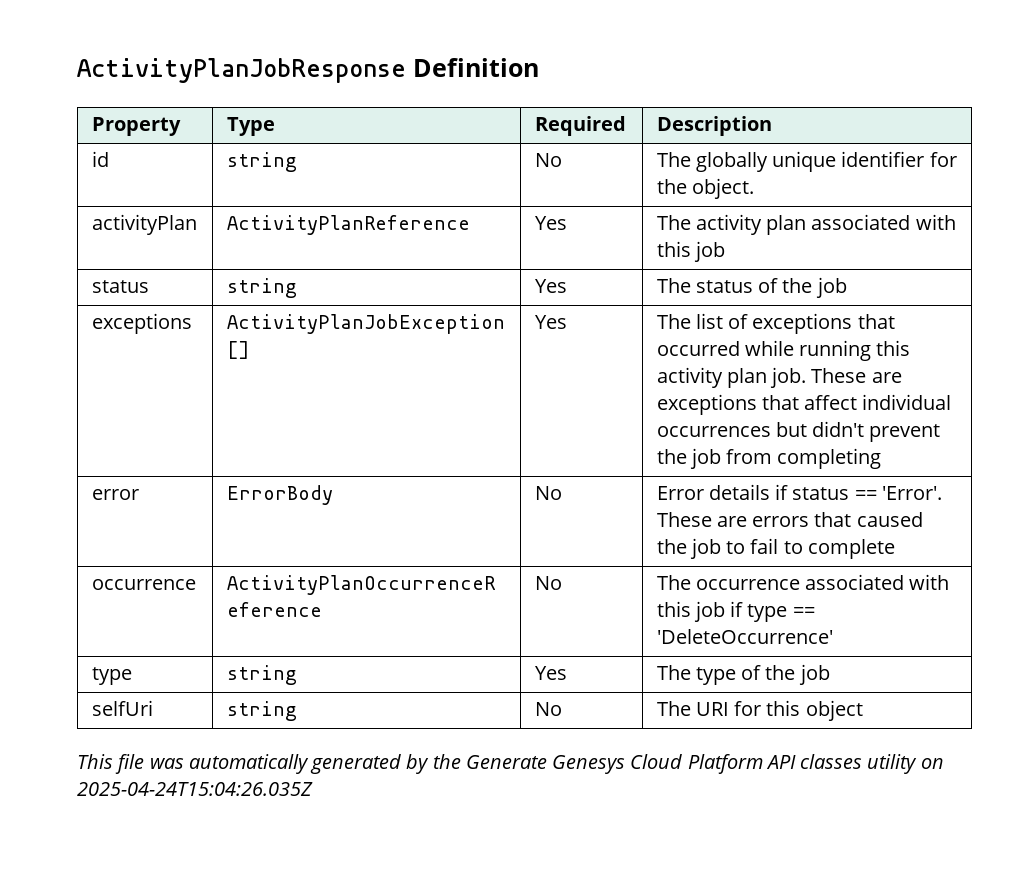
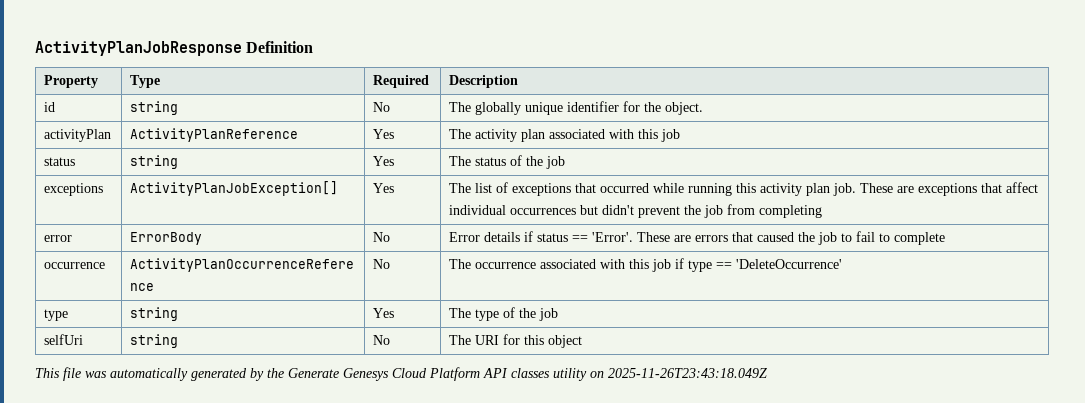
[77,782,313,796] 2025-04-24T15:04:26.035Z -> [608,368,767,378] 2025-11-26T23:43:18.049Z

